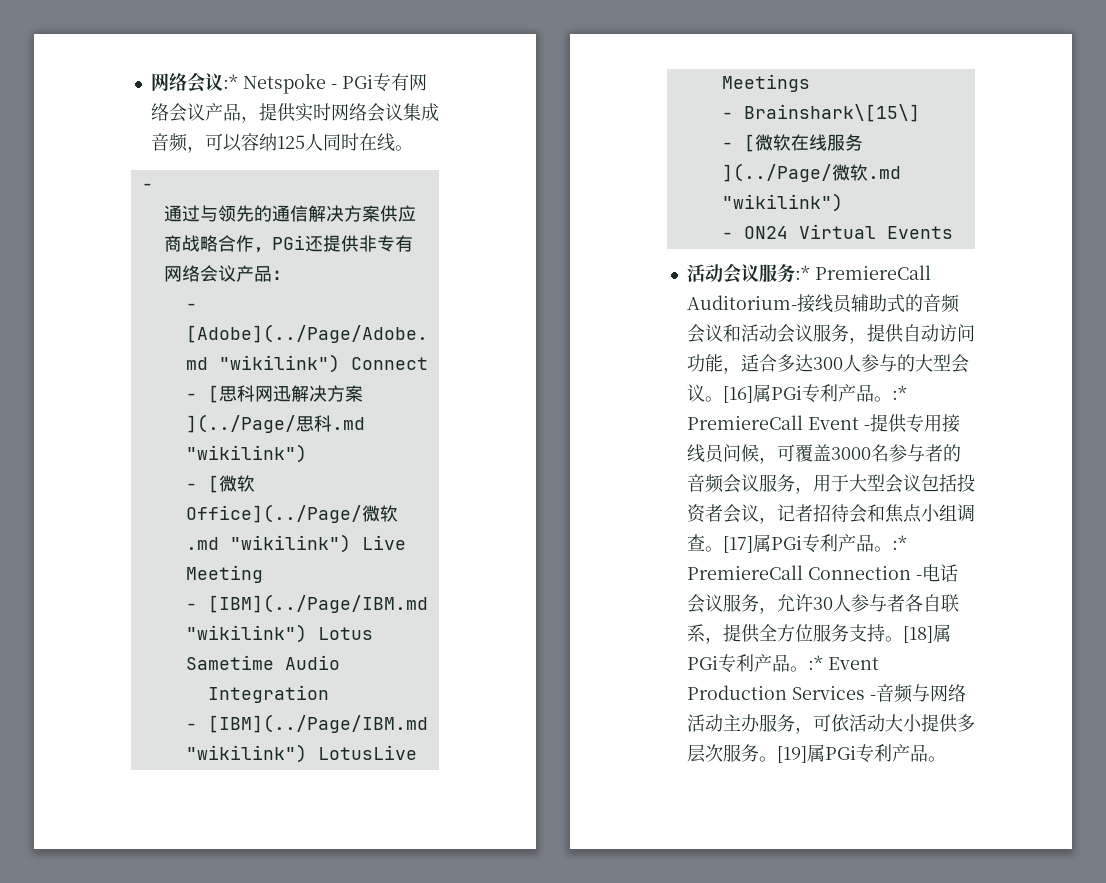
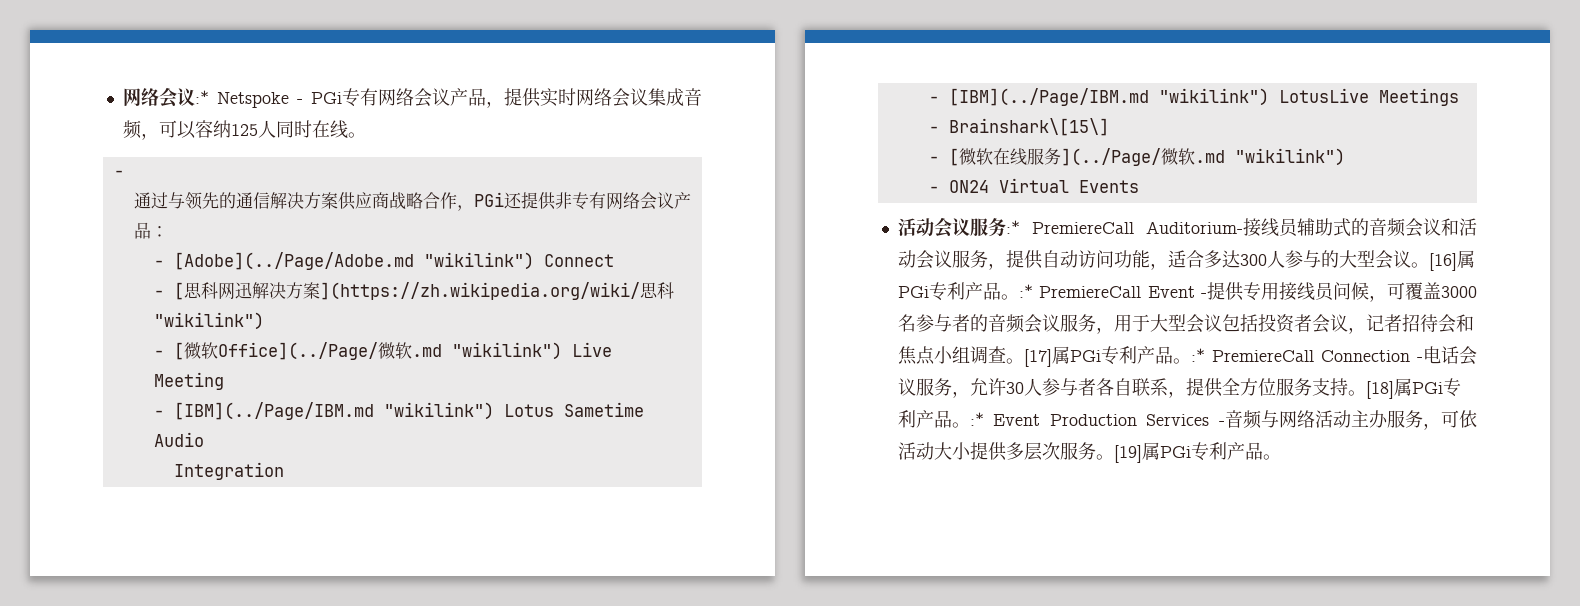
[185,414,365,433] ](../Page/思科.md -> [319,282,674,300] ](https://zh.wikipedia.org/wiki/思科

